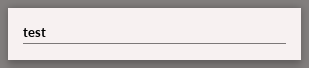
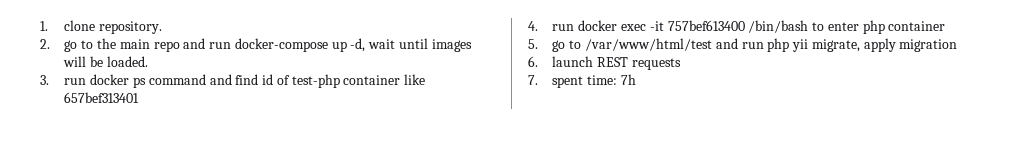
[23,28,46,37] test -> [40,20,163,34] [40,38,472,52] [63,56,149,67] [40,74,426,88] [64,92,140,103] [528,20,946,34] [528,38,958,52] [528,56,682,70] [528,74,637,88] 1. clone repository. // 2. go to the main repo and run docker-compose up -d, wait until images will be loaded. // 3. run docker ps command and find id of test-php container like 657bef313401 // 4. run docker exec -it 757bef613400 /bin/bash to enter php container // 5. go to /var/www/html/test and run php yii migrate, apply migration // 6. launch REST requests // 7. spent time: 7h

